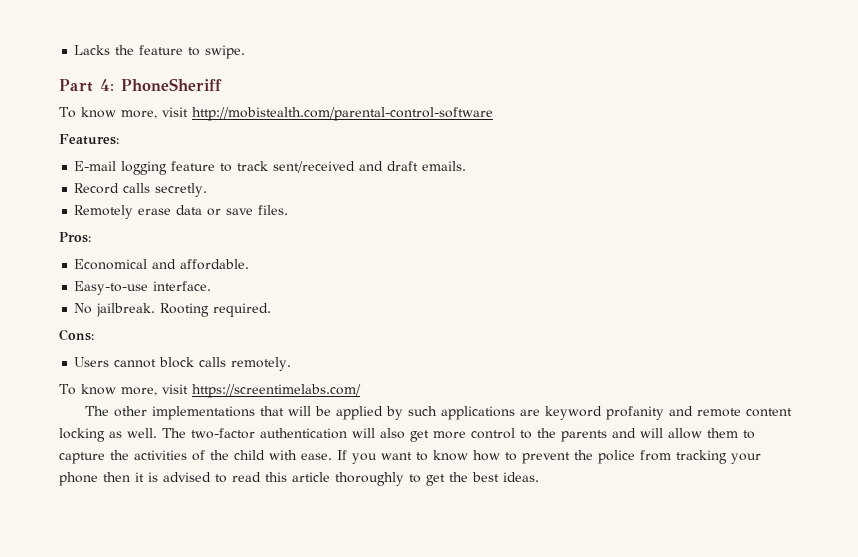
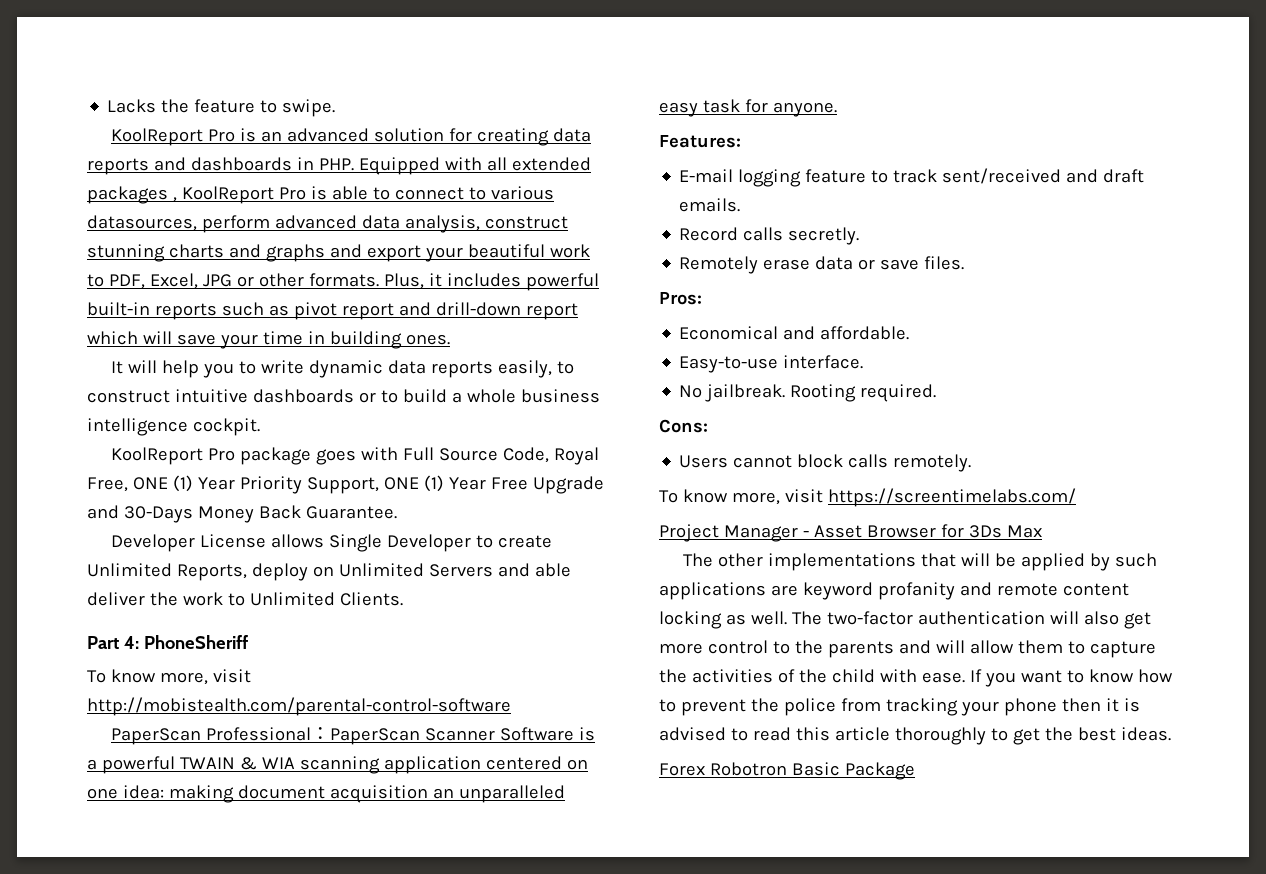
(246, 52) none -> [111,128,592,146] [87,157,591,175] [87,186,554,204] [87,215,568,233] [87,244,590,262] [87,273,599,291] [87,302,578,320] [87,331,450,349] [111,360,575,378] [87,389,600,403] [87,418,260,436] [111,447,600,465] [87,475,604,494] [87,505,397,523] [111,534,553,552] [87,563,571,581] [87,592,403,606] // KoolReport Pro is an advanced solution for creating data reports and dashboards in PHP. Equipped with all extended packages , KoolReport Pro is able to connect to various datasources, perform advanced data analysis, construct stunning charts and graphs and export your beautiful work to PDF, Excel, JPG or other formats. Plus, it includes powerful built-in reports such as pivot report and drill-down report which will save your time in building ones. // It will help you to write dynamic data reports easily, to construct intuitive dashboards or to build a whole business intelligence cockpit. // KoolReport Pro package goes with Full Source Code, Royal Free, ONE (1) Year Priority Support, ONE (1) Year Free Upgrade and 30-Days Money Back Guarantee. // Developer License allows Single Developer to create Unlimited Reports, deploy on Unlimited Servers and able deliver the work to Unlimited Clients.
(493, 114) none -> [111,727,596,745] [87,756,588,774] [87,785,565,803] [659,99,837,117] // PaperScan Professional：PaperScan Scanner Software is a powerful TWAIN & WIA scanning application centered on one idea: making document acquisition an unparalleled easy task for anyone.
(361, 391) none -> [659,524,1042,542] // Project Manager - Asset Browser for 3Ds Max
(539, 477) none -> [659,762,915,780] // Forex Robotron Basic Package

